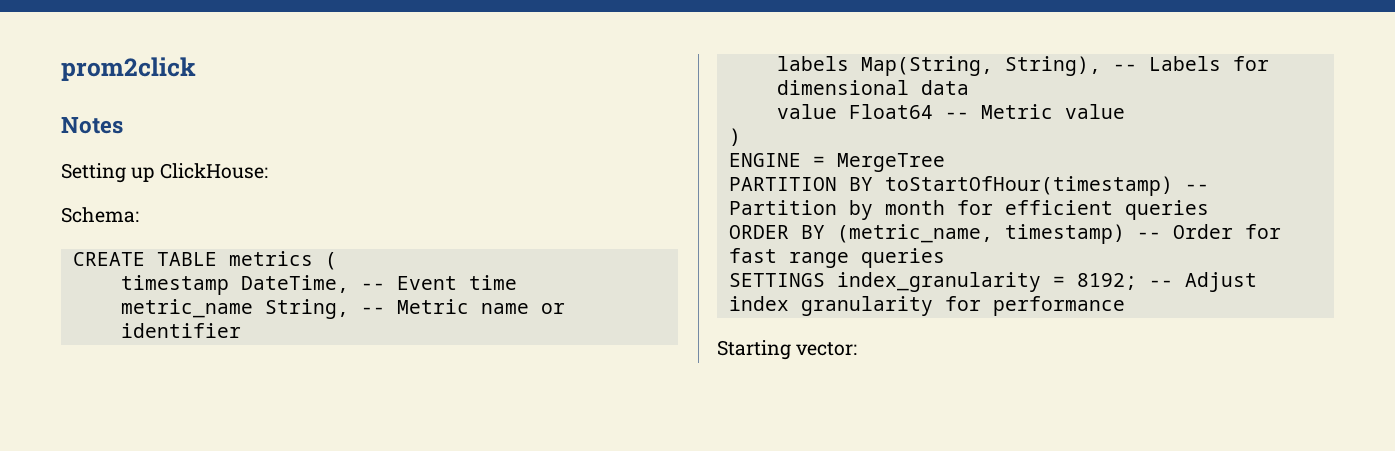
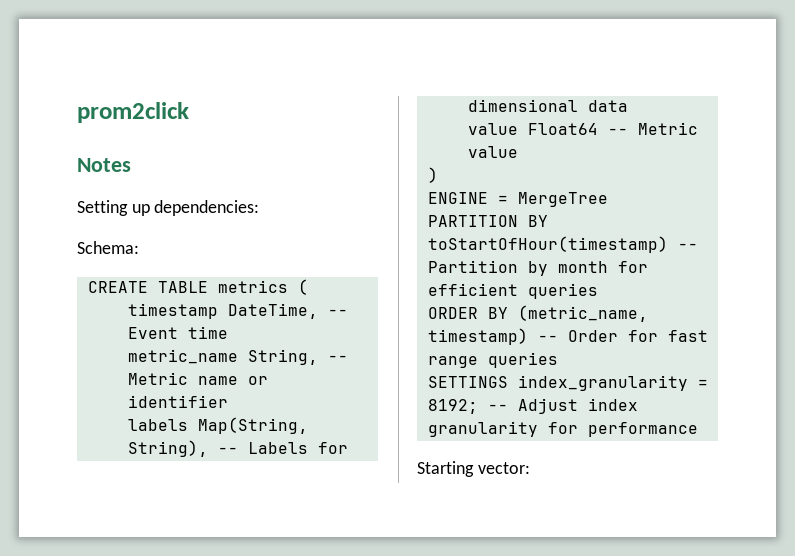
[159,163,268,179] ClickHouse: -> [154,200,260,216] dependencies:

